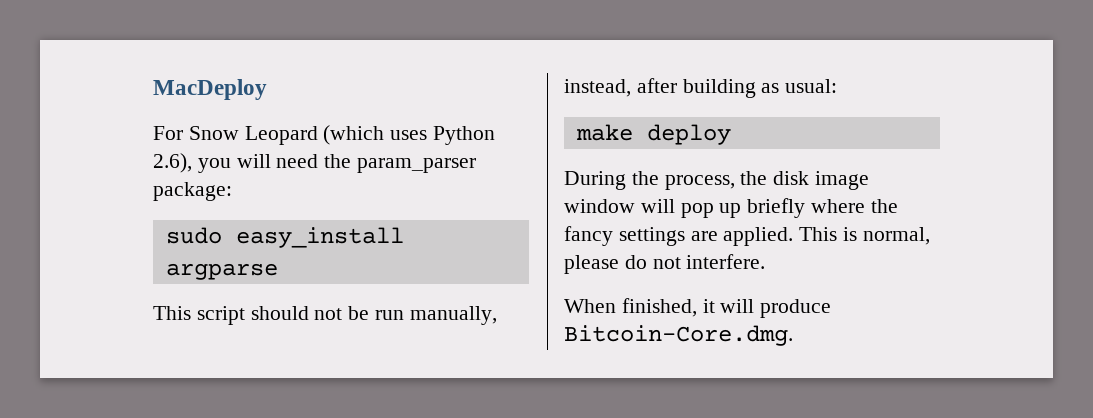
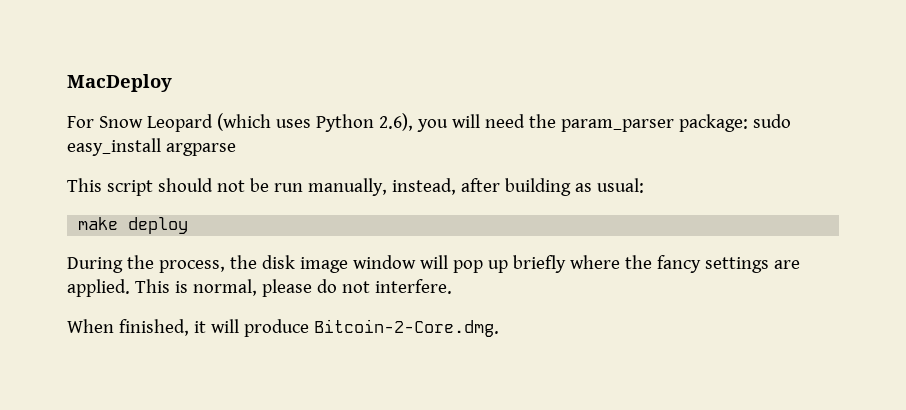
(232, 191) // -> (748, 123) none
[564,325,793,346] Bitcoin-Core.dmg. -> [313,319,499,337] Bitcoin-2-Core.dmg.

